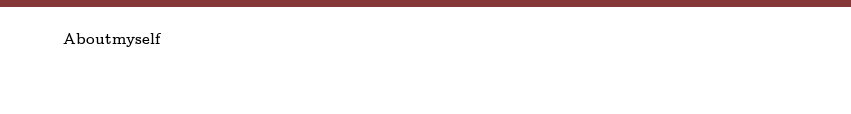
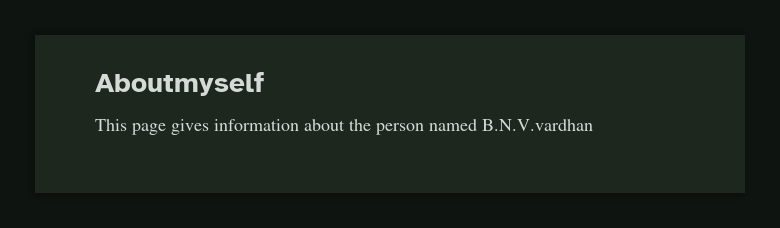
(162, 40) none -> [95,119,593,135] // This page gives information about the person named B.N.V.vardhan

